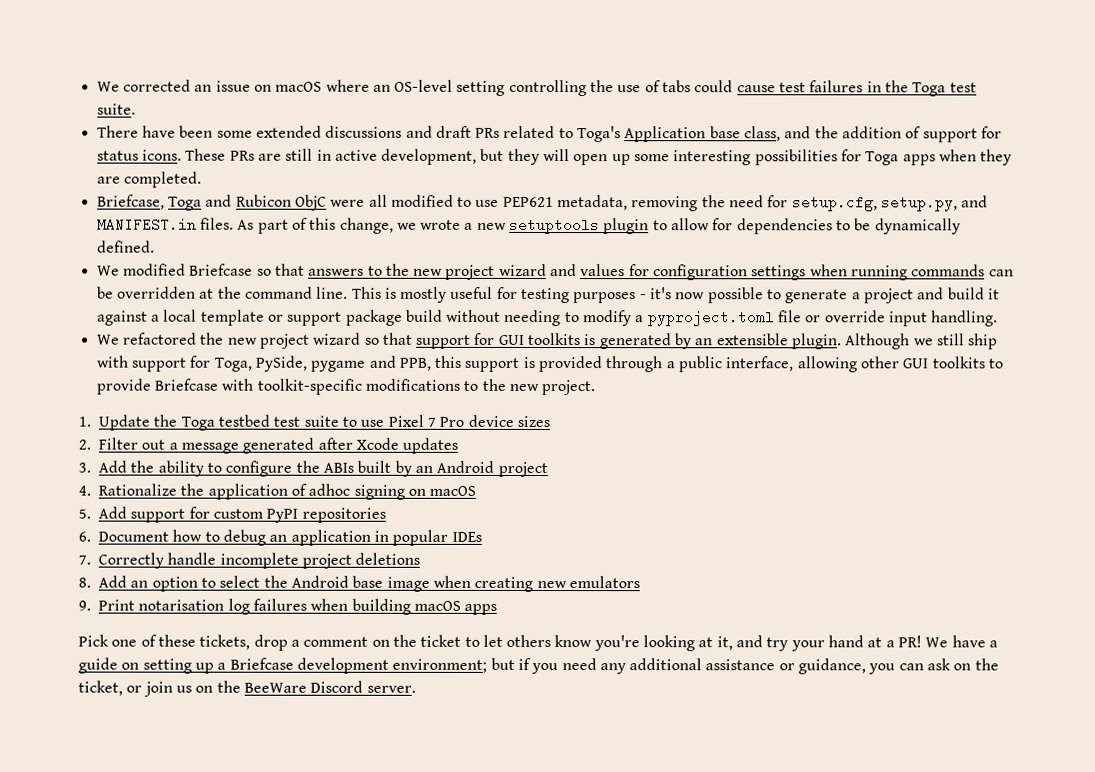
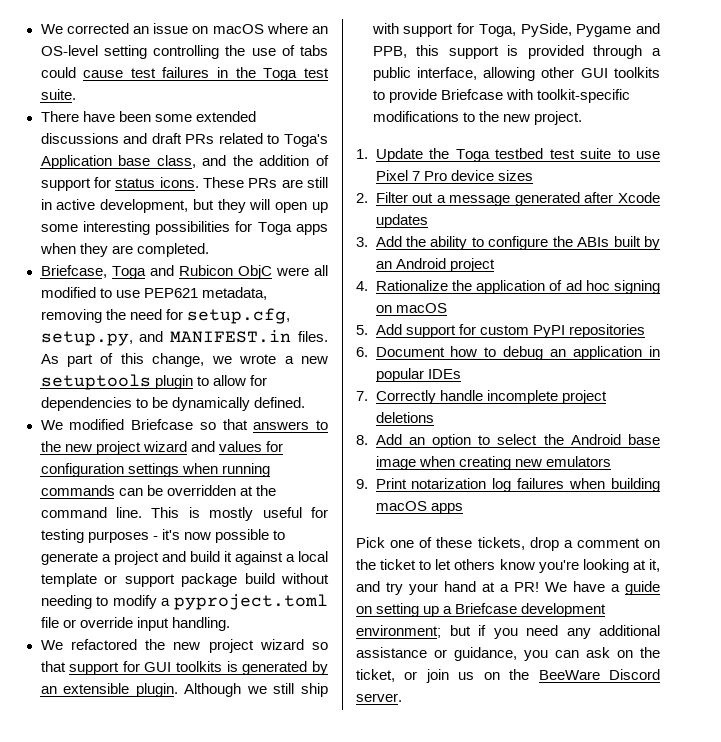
[311,360,367,372] pygame -> [576,24,632,37] Pygame
[308,483,351,496] adhoc -> [565,280,610,291] ad hoc
[138,599,225,611] notarisation -> [411,478,487,489] notarization

